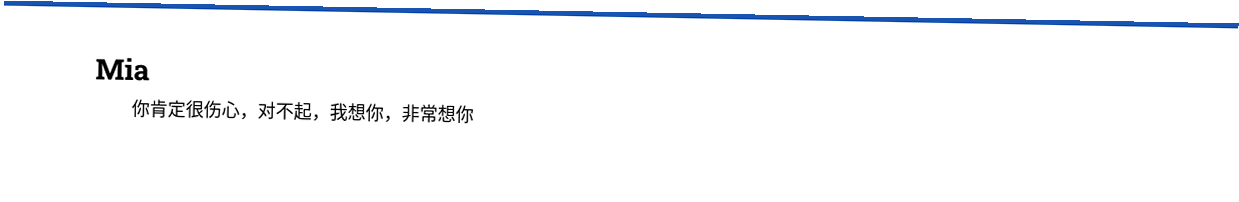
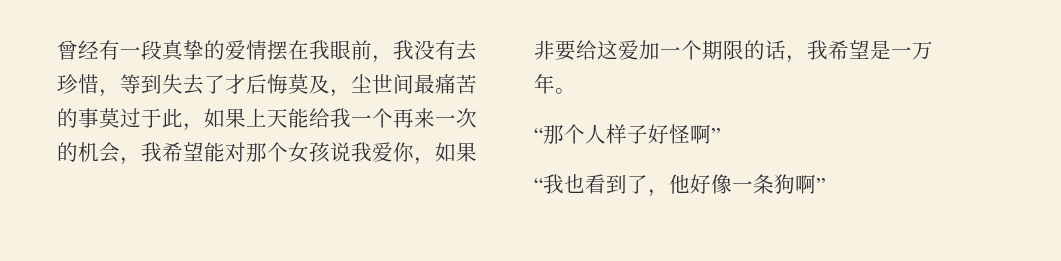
[95,57,150,82] [131,98,475,124] Mia // 你肯定很伤心，对不起，我想你，非常想你 -> [57,40,477,63] [57,74,477,97] [57,108,477,131] [57,142,477,165] [534,40,933,63] [534,74,576,94] [534,124,720,144] [534,174,825,197] 曾经有一段真挚的爱情摆在我眼前，我没有去珍惜，等到失去了才后悔莫及，尘世间最痛苦的事莫过于此，如果上天能给我一个再来一次的机会，我希望能对那个女孩说我爱你，如果非要给这爱加一个期限的话，我希望是一万年。 // “那个人样子好怪啊” // “我也看到了，他好像一条狗啊”

